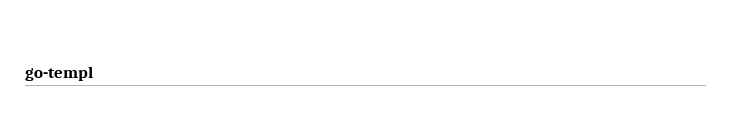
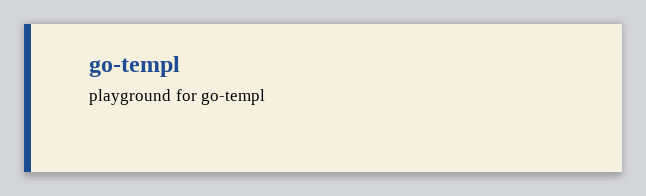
[25,66,93,81] go-templ -> [89,56,180,77] [89,89,266,105] go-templ // playground for go-templ

